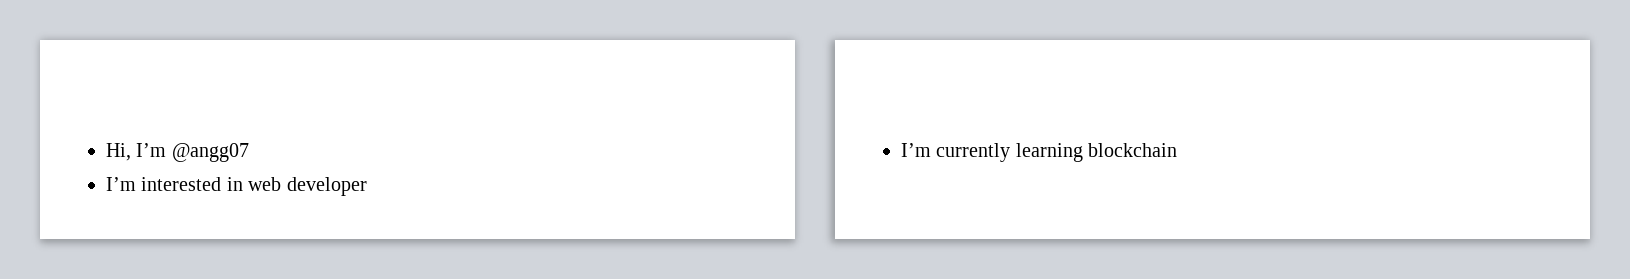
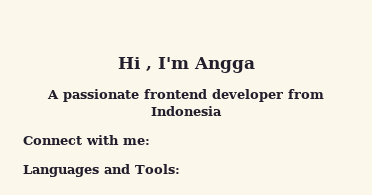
[106,143,249,162] [106,177,367,196] [901,143,1178,162] Hi, I’m @angg07 // I’m interested in web developer // I’m currently learning blockchain -> [117,57,255,73] [47,89,324,102] [151,106,222,116] [23,135,150,145] [23,164,180,177] Hi , I'm Angga // A passionate frontend developer from Indonesia // Connect with me: // Languages and Tools:

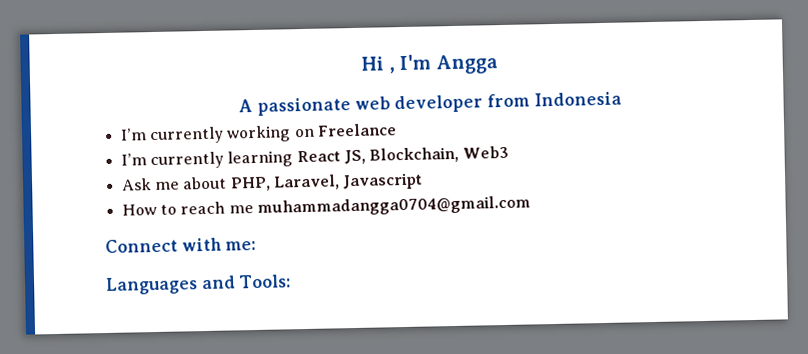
[144,89,207,99] frontend -> [354,96,391,110] web
(222, 111) none -> [119,123,397,145] [120,145,509,170] [120,172,424,192] [121,195,531,217] // I’m currently working on Freelance // I’m currently learning React JS, Blockchain, Web3 // Ask me about PHP, Laravel, Javascript // How to reach me muhammadangga0704@gmail.com

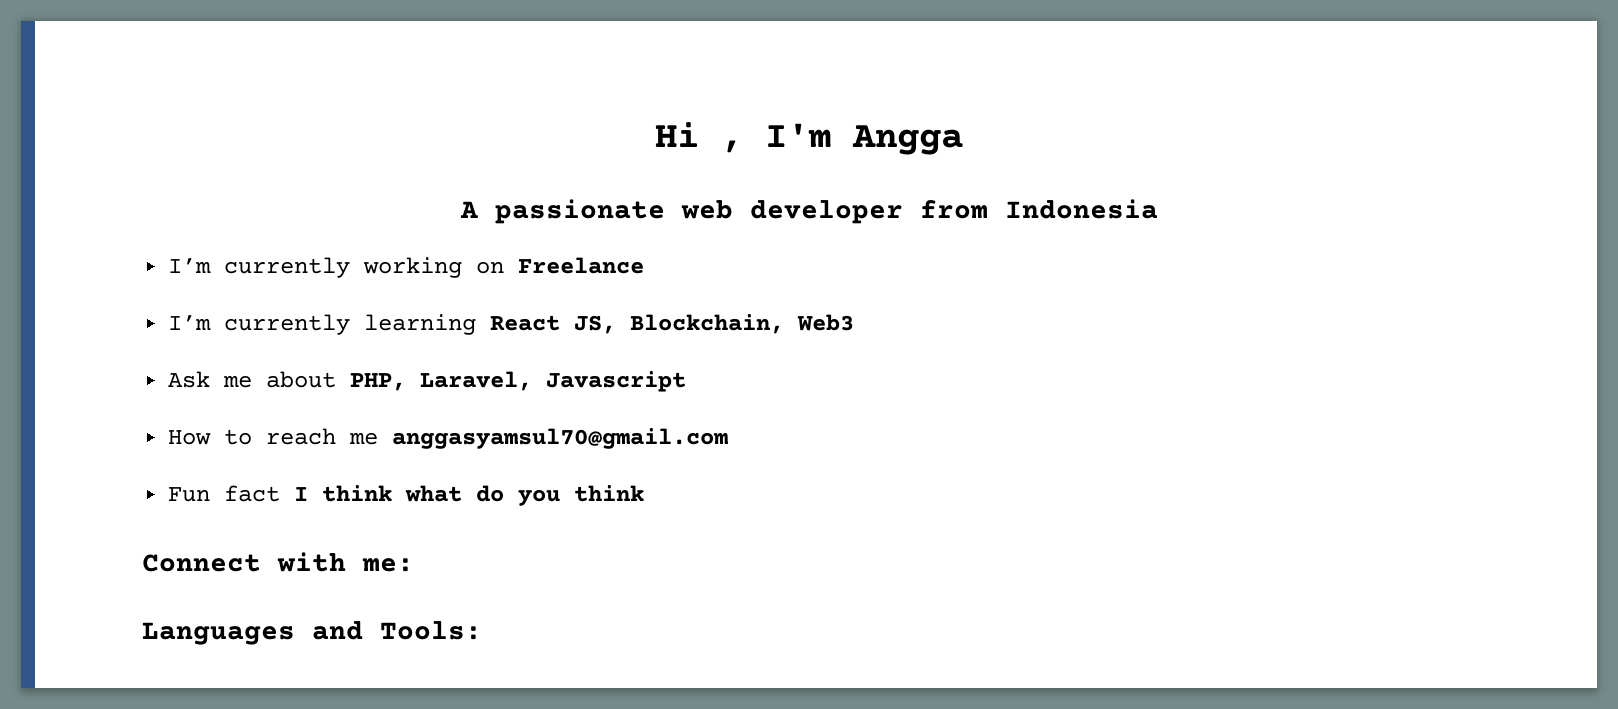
[256,195,531,217] muhammadangga0704@gmail.com -> [392,428,729,449] [168,485,645,506] anggasyamsul70@gmail.com // Fun fact I think what do you think

